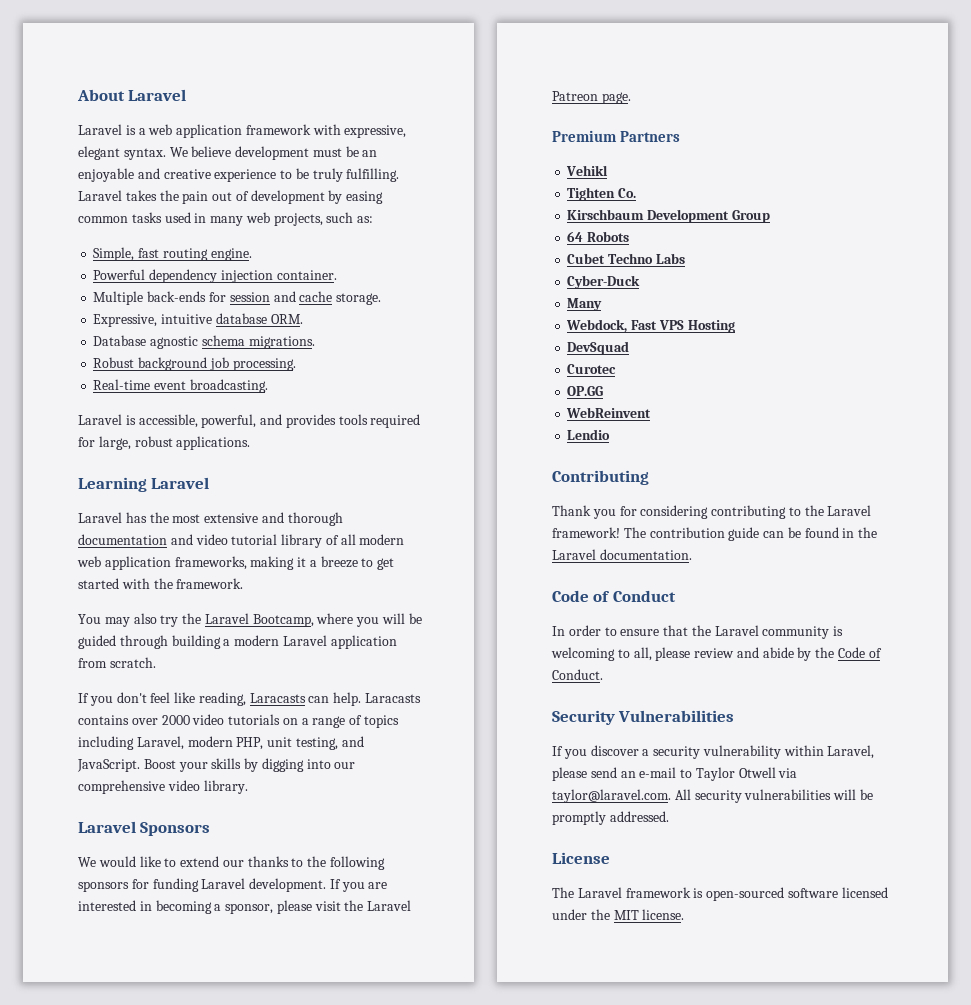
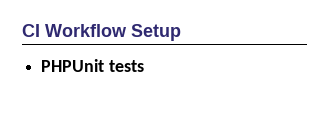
[77,89,187,101] [78,124,407,138] [78,146,378,160] [78,168,400,182] [78,190,384,204] [78,212,374,226] [93,247,252,261] [93,269,337,283] [93,291,382,305] [93,313,303,327] [93,335,315,349] [93,357,296,371] [93,379,268,393] [78,414,421,428] [78,436,251,450] [78,477,210,492] [78,512,343,526] [78,534,405,548] [77,556,395,570] [78,578,244,589] [78,613,422,627] [78,635,397,649] [78,657,156,668] [78,692,422,706] [78,714,400,728] [78,736,364,750] [77,758,356,772] [78,780,248,794] [78,821,211,836] [78,856,386,870] [78,878,388,892] [78,900,412,914] [552,91,631,104] [552,130,681,142] [566,165,609,176] [567,187,637,201] [567,209,770,223] [567,231,630,242] [567,253,685,264] [567,275,641,289] [567,298,603,311] [566,319,735,333] [567,341,630,355] [567,364,617,374] [567,386,604,396] [566,407,652,418] [567,429,611,440] [552,470,649,485] [552,505,872,519] [552,527,878,541] [552,549,692,560] [552,590,676,602] [552,625,844,639] [551,647,882,661] [552,669,603,680] [552,710,735,725] [552,745,875,759] [552,767,798,781] [552,789,873,803] [552,811,669,825] [552,852,610,864] [552,887,888,901] [552,909,685,920] About Laravel // Laravel is a web application framework with expressive, elegant syntax. We believe development must be an enjoyable and creative experience to be truly fulfilling. Laravel takes the pain out of development by easing common tasks used in many web projects, such as: // Simple, fast routing engine. // Powerful dependency injection container. // Multiple back-ends for session and cache storage. // Expressive, intuitive database ORM. // Database agnostic schema migrations. // Robust background job processing. // Real-time event broadcasting. // Laravel is accessible, powerful, and provides tools required for large, robust applications. // Learning Laravel // Laravel has the most extensive and thorough documentation and video tutorial library of all modern web application frameworks, making it a breeze to get started with the framework. // You may also try the Laravel Bootcamp, where you will be guided through building a modern Laravel application from scratch. // If you don't feel like reading, Laracasts can help. Laracasts contains over 2000 video tutorials on a range of topics including Laravel, modern PHP, unit testing, and JavaScript. Boost your skills by digging into our comprehensive video library. // Laravel Sponsors // We would like to extend our thanks to the following sponsors for funding Laravel development. If you are interested in becoming a sponsor, please visit the Laravel Patreon page. // Premium Partners // Vehikl // Tighten Co. // Kirschbaum Development Group // 64 Robots // Cubet Techno Labs // Cyber-Duck // Many // Webdock, Fast VPS Hosting // DevSquad // Curotec // OP.GG // WebReinvent // Lendio // Contributing // Thank you for considering contributing to the Laravel framework! The contribution guide can be found in the Laravel documentation. // Code of Conduct // In order to ensure that the Laravel community is welcoming to all, please review and abide by the Code of Conduct. // Security Vulnerabilities // If you discover a security vulnerability within Laravel, please send an e-mail to Taylor Otwell via taylor@laravel.com. All security vulnerabilities will be promptly addressed. // License // The Laravel framework is open-sourced software licensed under the MIT license. -> [22,24,181,41] [41,59,144,72] CI Workflow Setup // PHPUnit tests

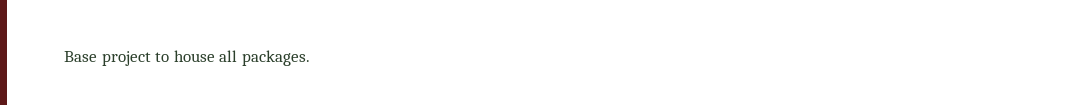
[22,24,181,41] [41,59,144,72] CI Workflow Setup // PHPUnit tests -> [64,50,310,66] Base project to house all packages.

